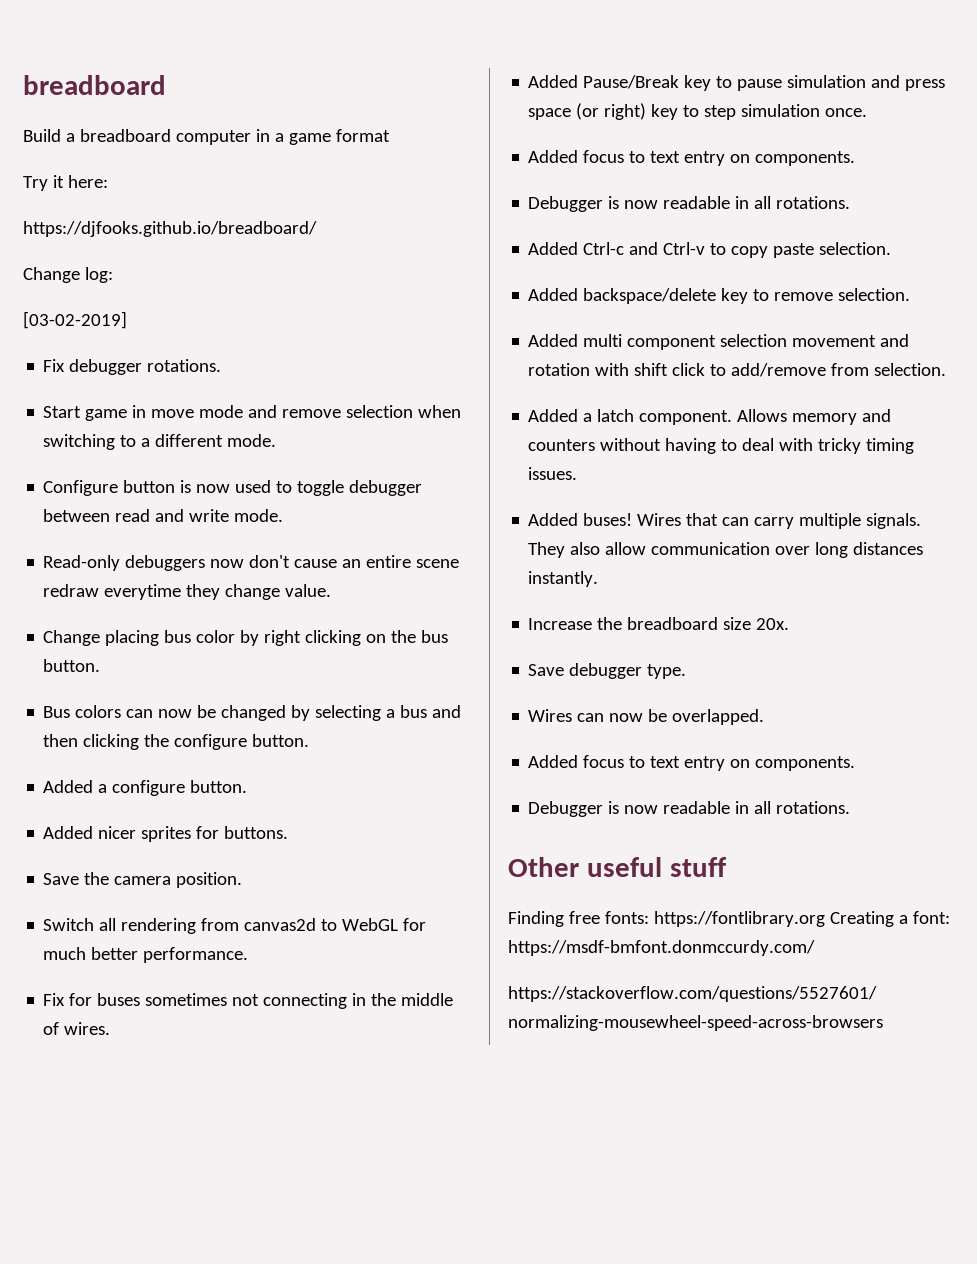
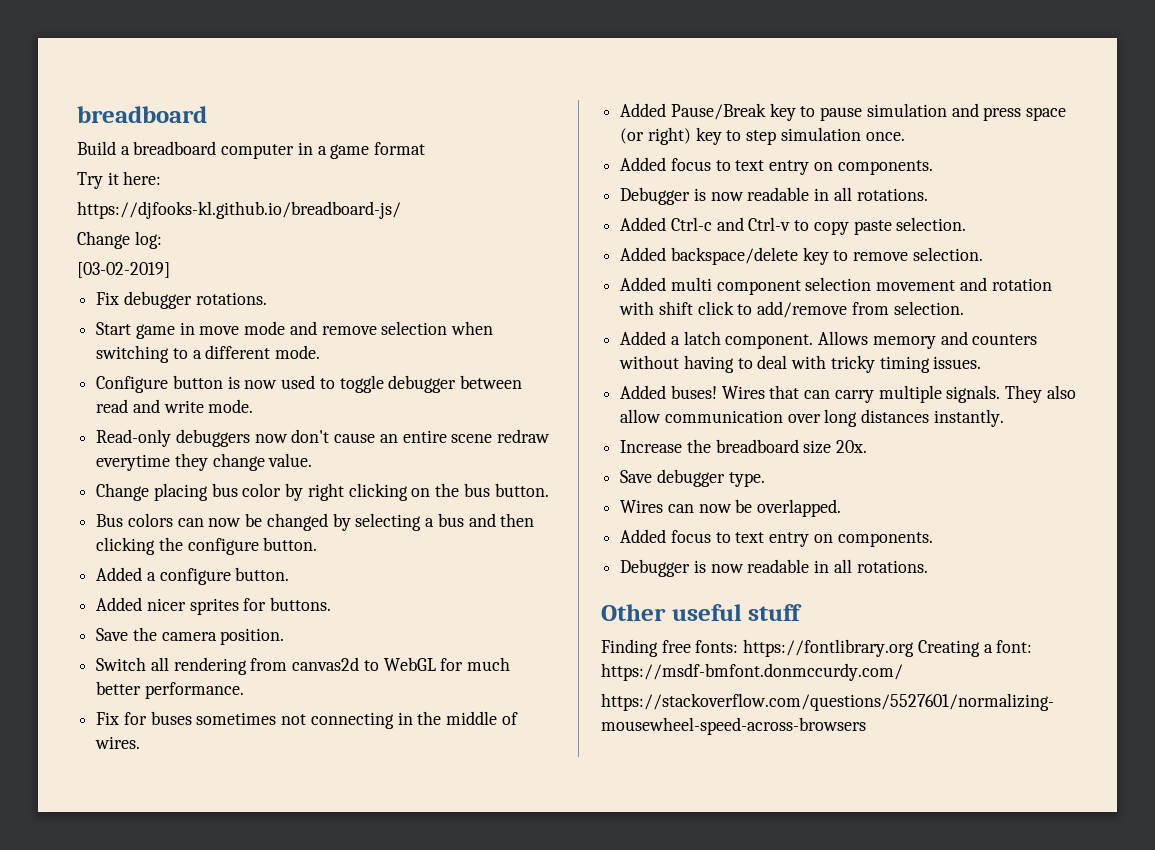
[23,221,317,237] https://djfooks.github.io/breadboard/ -> [77,201,401,219] https://djfooks-kl.github.io/breadboard-js/

